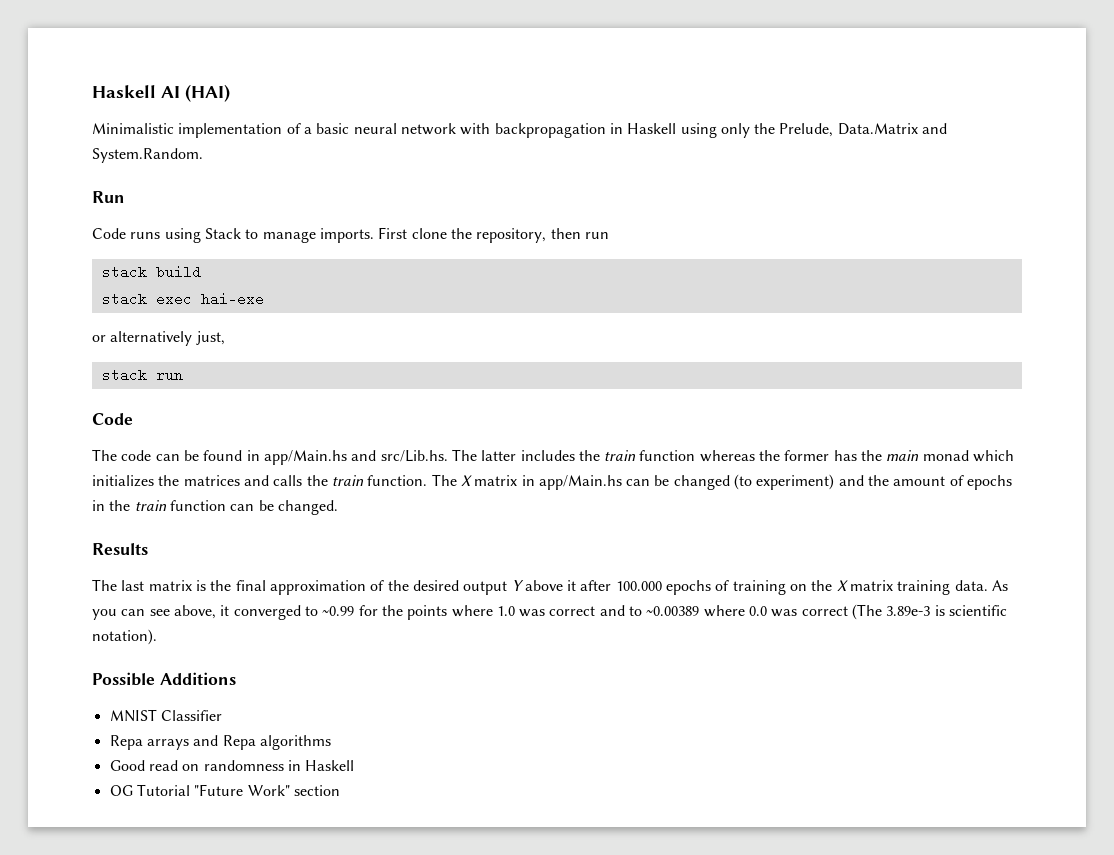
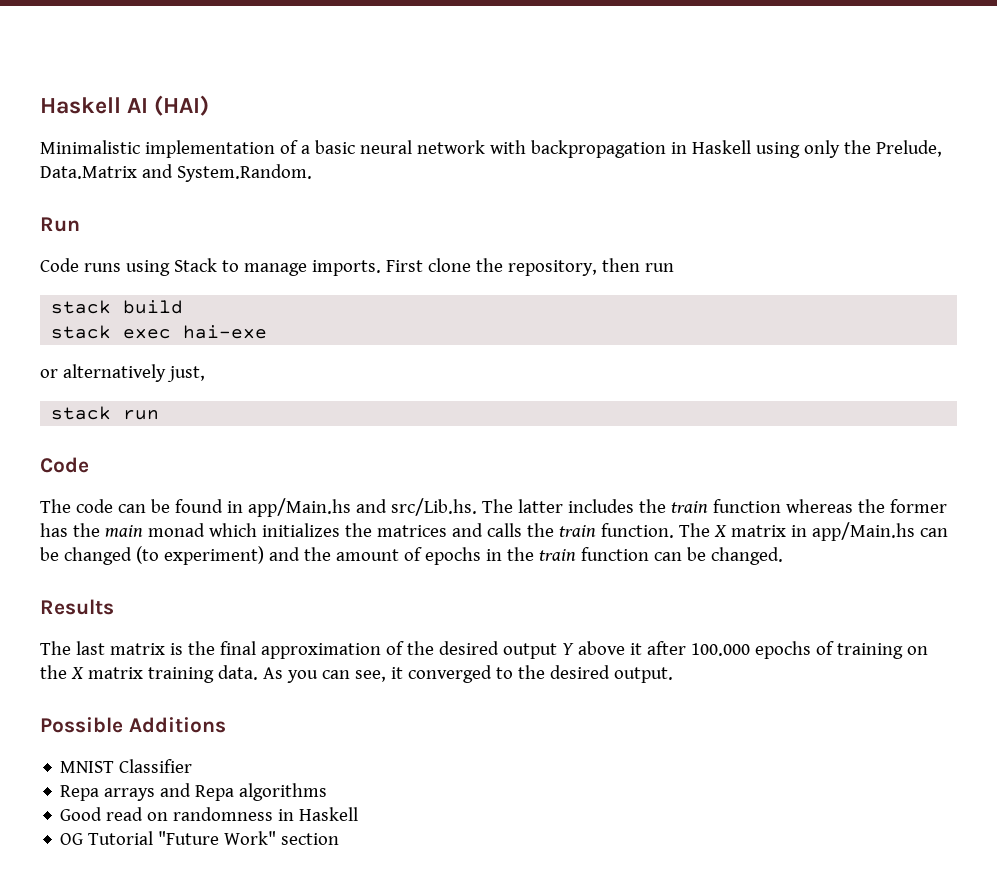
[149,605,216,619] see above, -> [354,670,386,682] see,
[322,604,1008,620] [92,629,157,645] ~0.99 for the points where 1.0 was correct and to ~0.00389 where 0.0 was correct (The 3.89e-3 is scientific notation). -> [517,665,673,683] the desired output.

